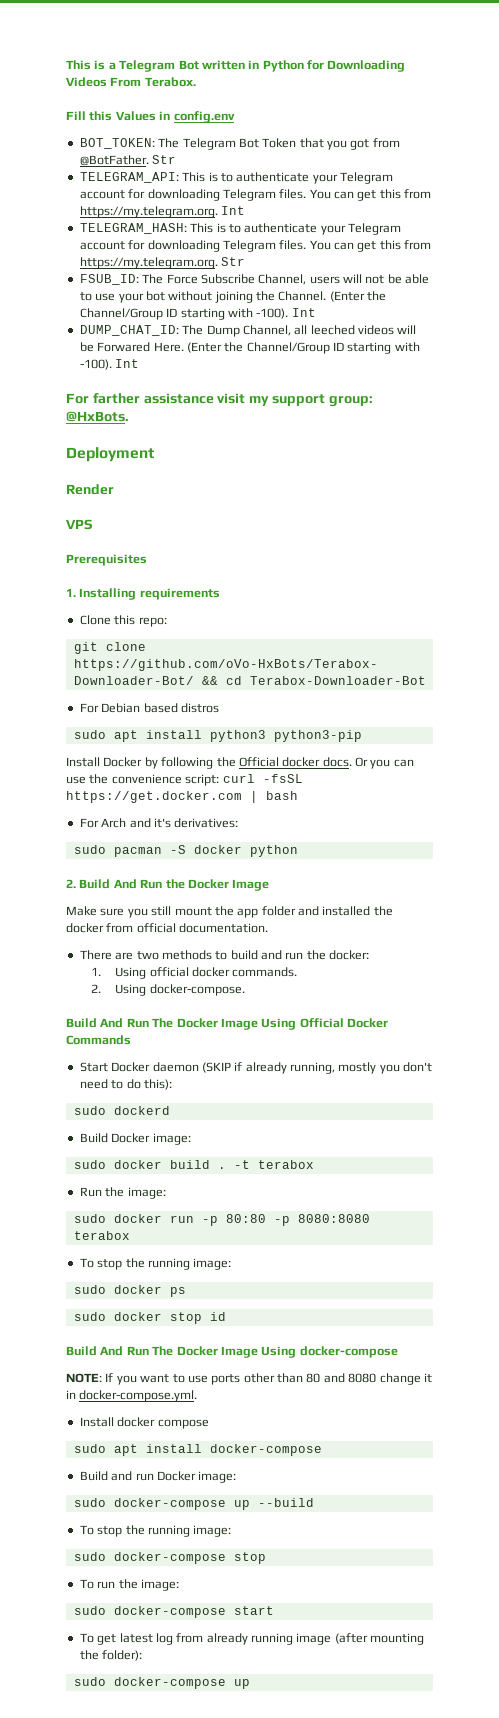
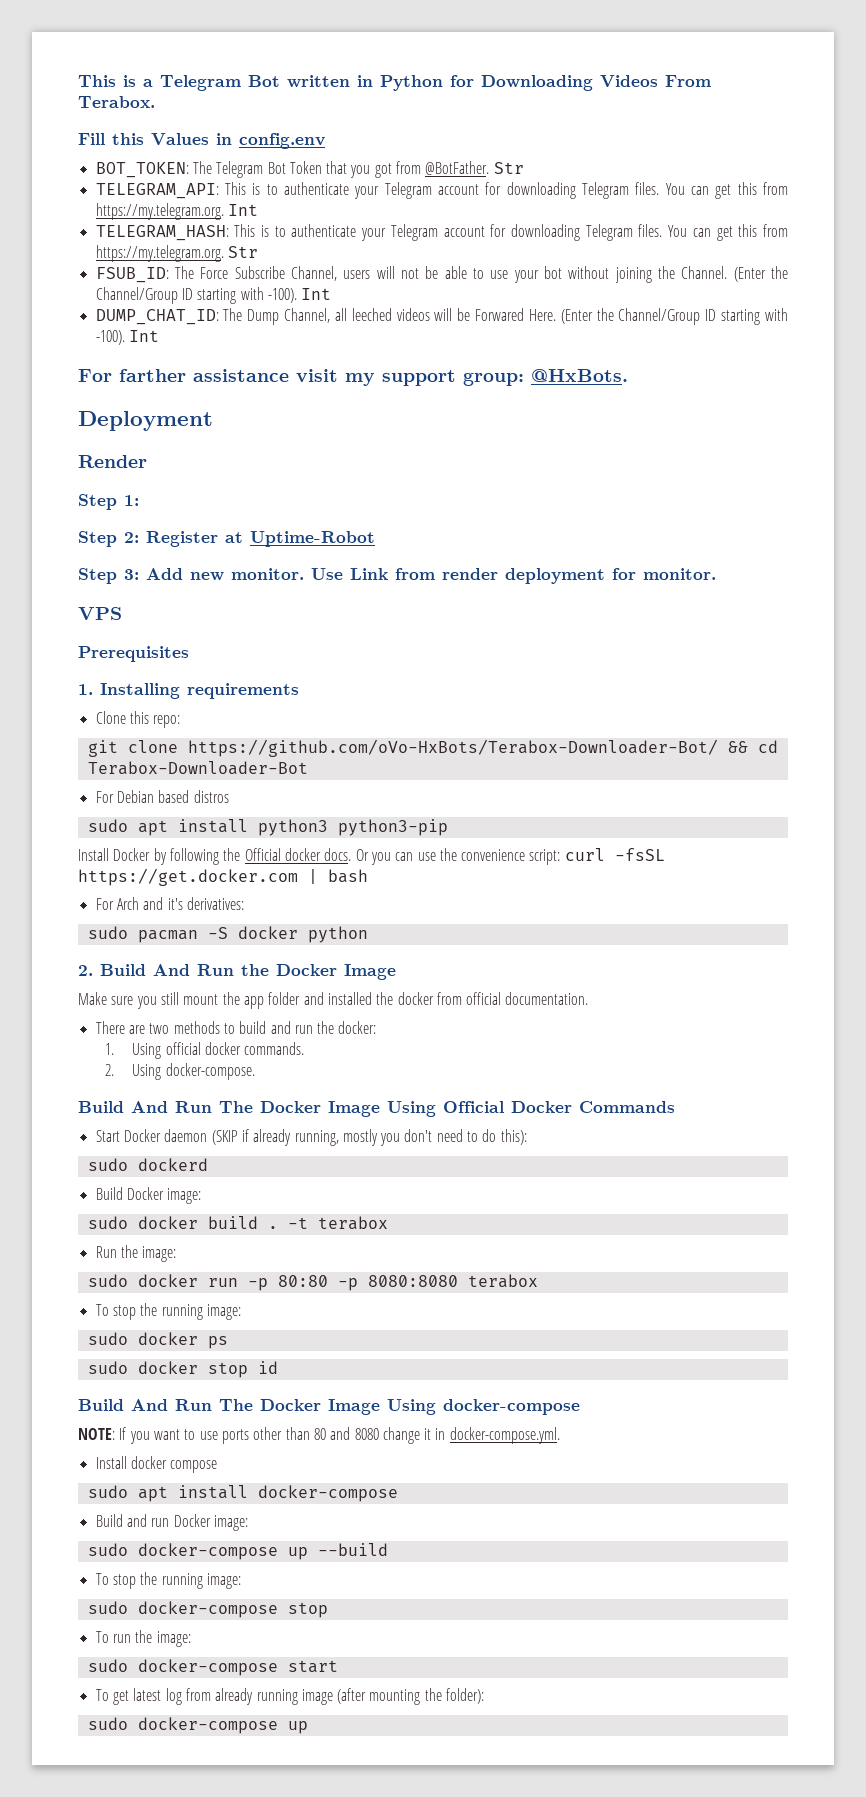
(114, 489) none -> [78,494,139,510] [78,531,375,547] [78,568,716,584] // Step 1: // Step 2: Register at Uptime-Robot // Step 3: Add new monitor. Use Link from render deployment for monitor.

